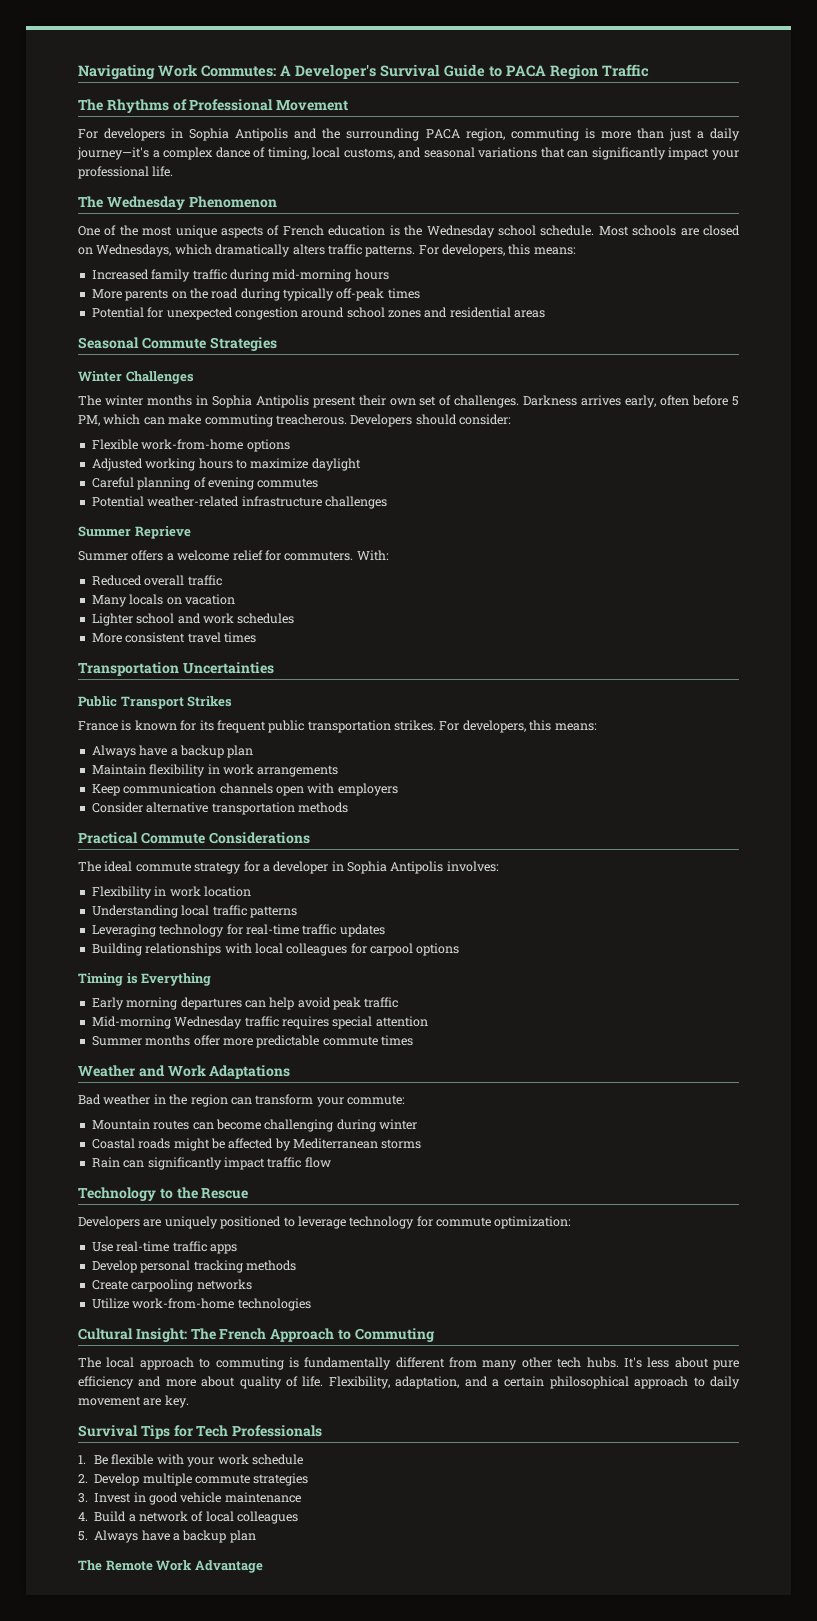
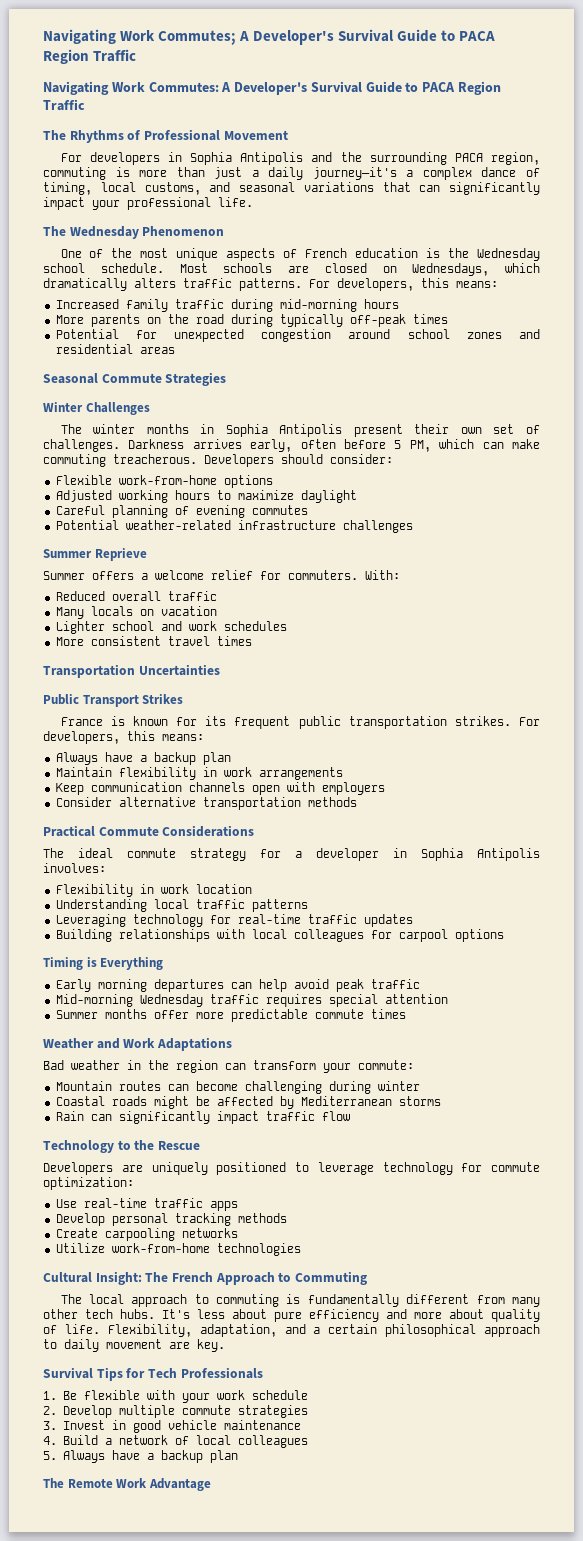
[78,64,198,80] Navigating Work -> [43,29,496,45] [43,49,137,64] [43,81,145,95] Navigating Work Commutes; A Developer's Survival Guide to PACA Region Traffic // Navigating Work

